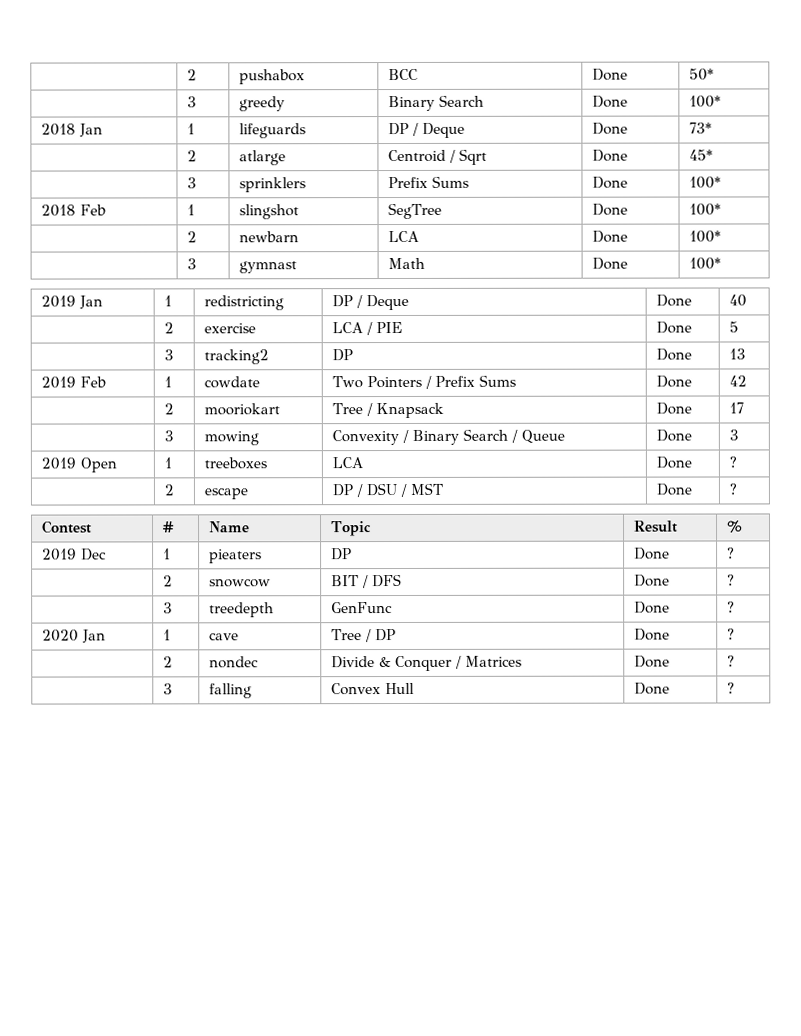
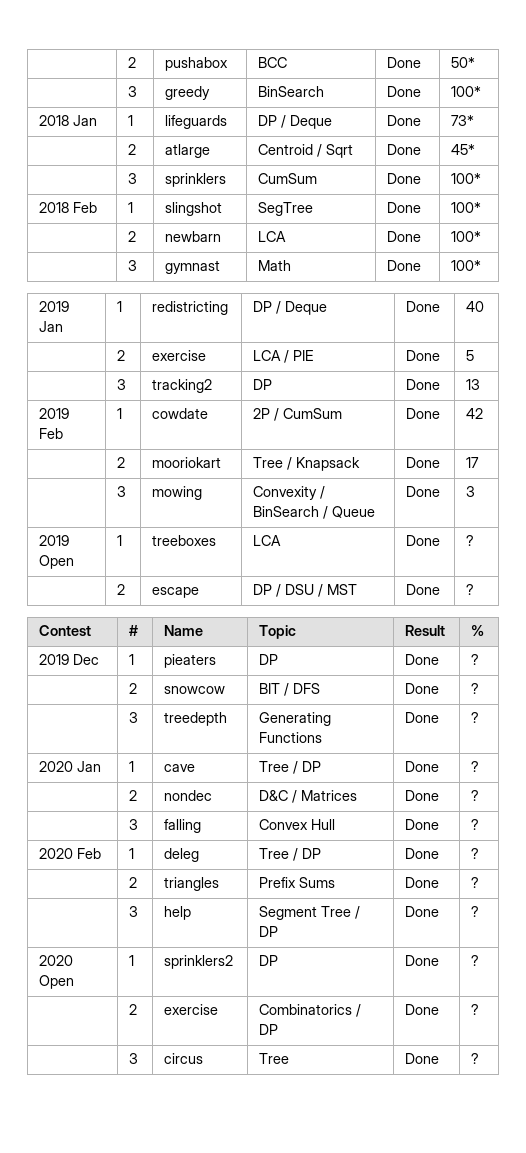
[387,94,484,112] Binary Search -> [258,86,325,97] BinSearch
[387,175,469,189] Prefix Sums -> [258,173,318,184] CumSum
[331,374,516,389] Two Pointers / Prefix Sums -> [253,408,343,421] 2P / CumSum
[411,428,508,445] Binary Search -> [253,506,320,517] BinSearch
[330,602,393,614] GenFunc -> [259,712,332,726] [259,732,323,743] Generating Functions
[330,655,452,672] Divide & Conquer -> [259,790,289,801] D&C
(735, 688) none -> [39,848,102,859] [129,848,135,859] [164,848,200,862] [259,848,322,861] [405,848,440,859] [471,848,480,859] [129,877,138,888] [164,877,220,891] [259,877,336,888] [405,877,440,888] [471,877,480,888] [129,906,139,917] [164,906,192,920] [259,906,361,920] [259,926,279,937] [405,906,440,917] [471,906,480,917] [39,955,74,966] [39,975,75,989] [129,955,135,966] [164,955,234,969] [259,955,279,966] [405,955,440,966] [471,955,480,966] [129,1004,138,1015] [164,1004,219,1015] [259,1004,362,1017] [259,1024,279,1035] [405,1004,440,1015] [471,1004,480,1015] [129,1053,139,1064] [164,1053,204,1064] [259,1053,290,1064] [405,1053,440,1064] [471,1053,480,1064] // 2020 Feb | 1 | deleg | Tree / DP | Done | ? // | 2 | triangles | Prefix Sums | Done | ? // | 3 | help | Segment Tree / DP | Done | ? // 2020 Open | 1 | sprinklers2 | DP | Done | ? // | 2 | exercise | Combinatorics / DP | Done | ? // | 3 | circus | Tree | Done | ?

